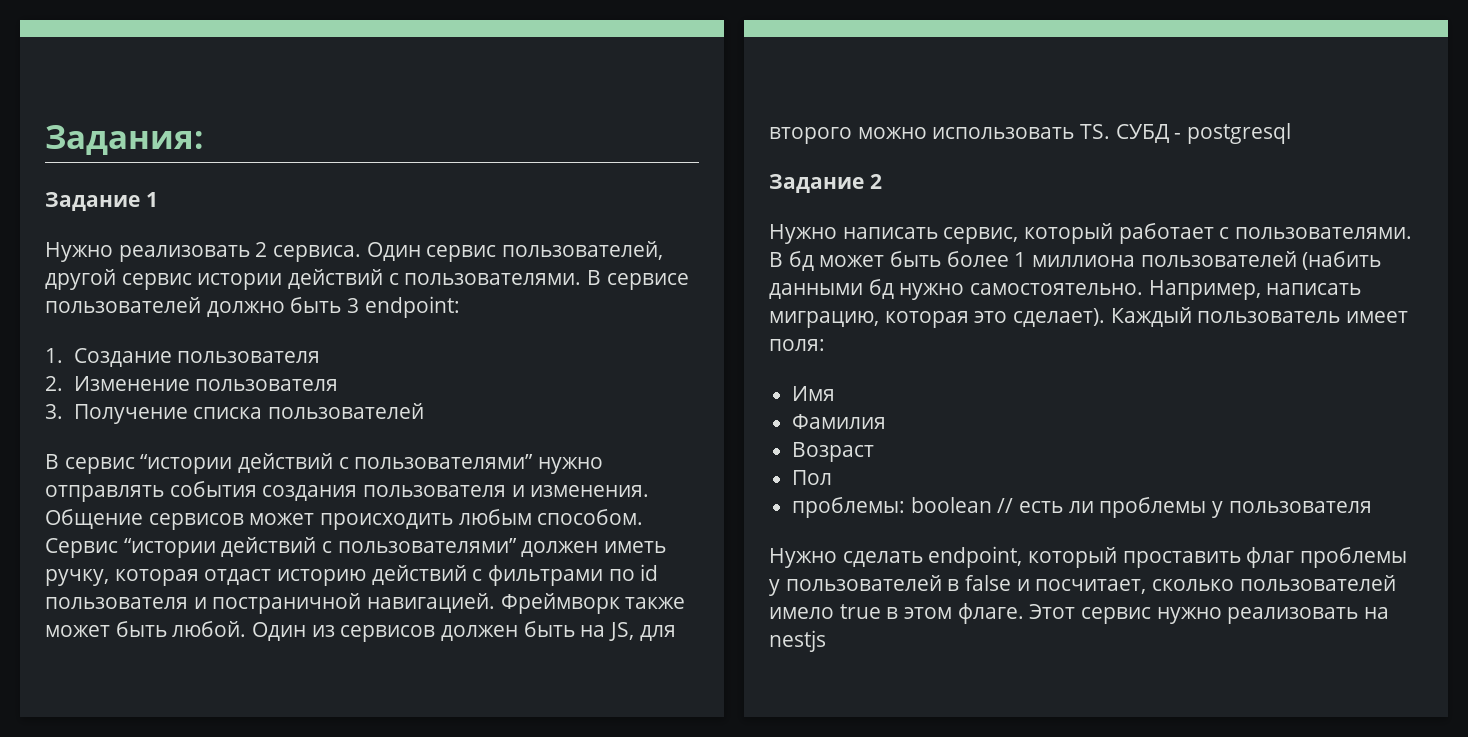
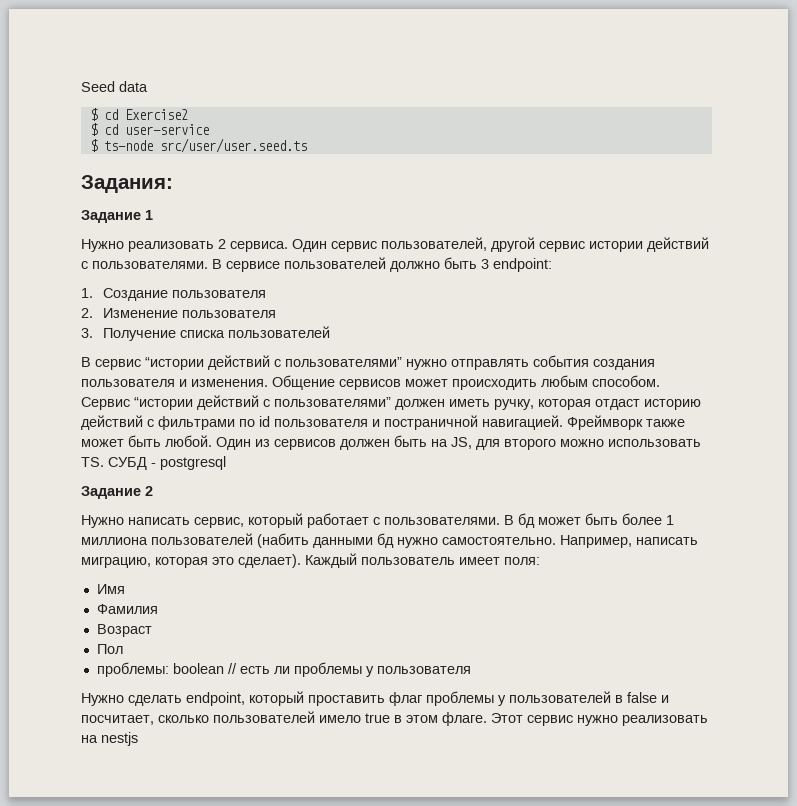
(45, 140) none -> [81,81,148,92] [89,108,188,121] [89,123,209,136] [89,138,307,153] Seed data // $ cd Exercise2 // $ cd user-service // $ ts-node src/user/user.seed.ts //

